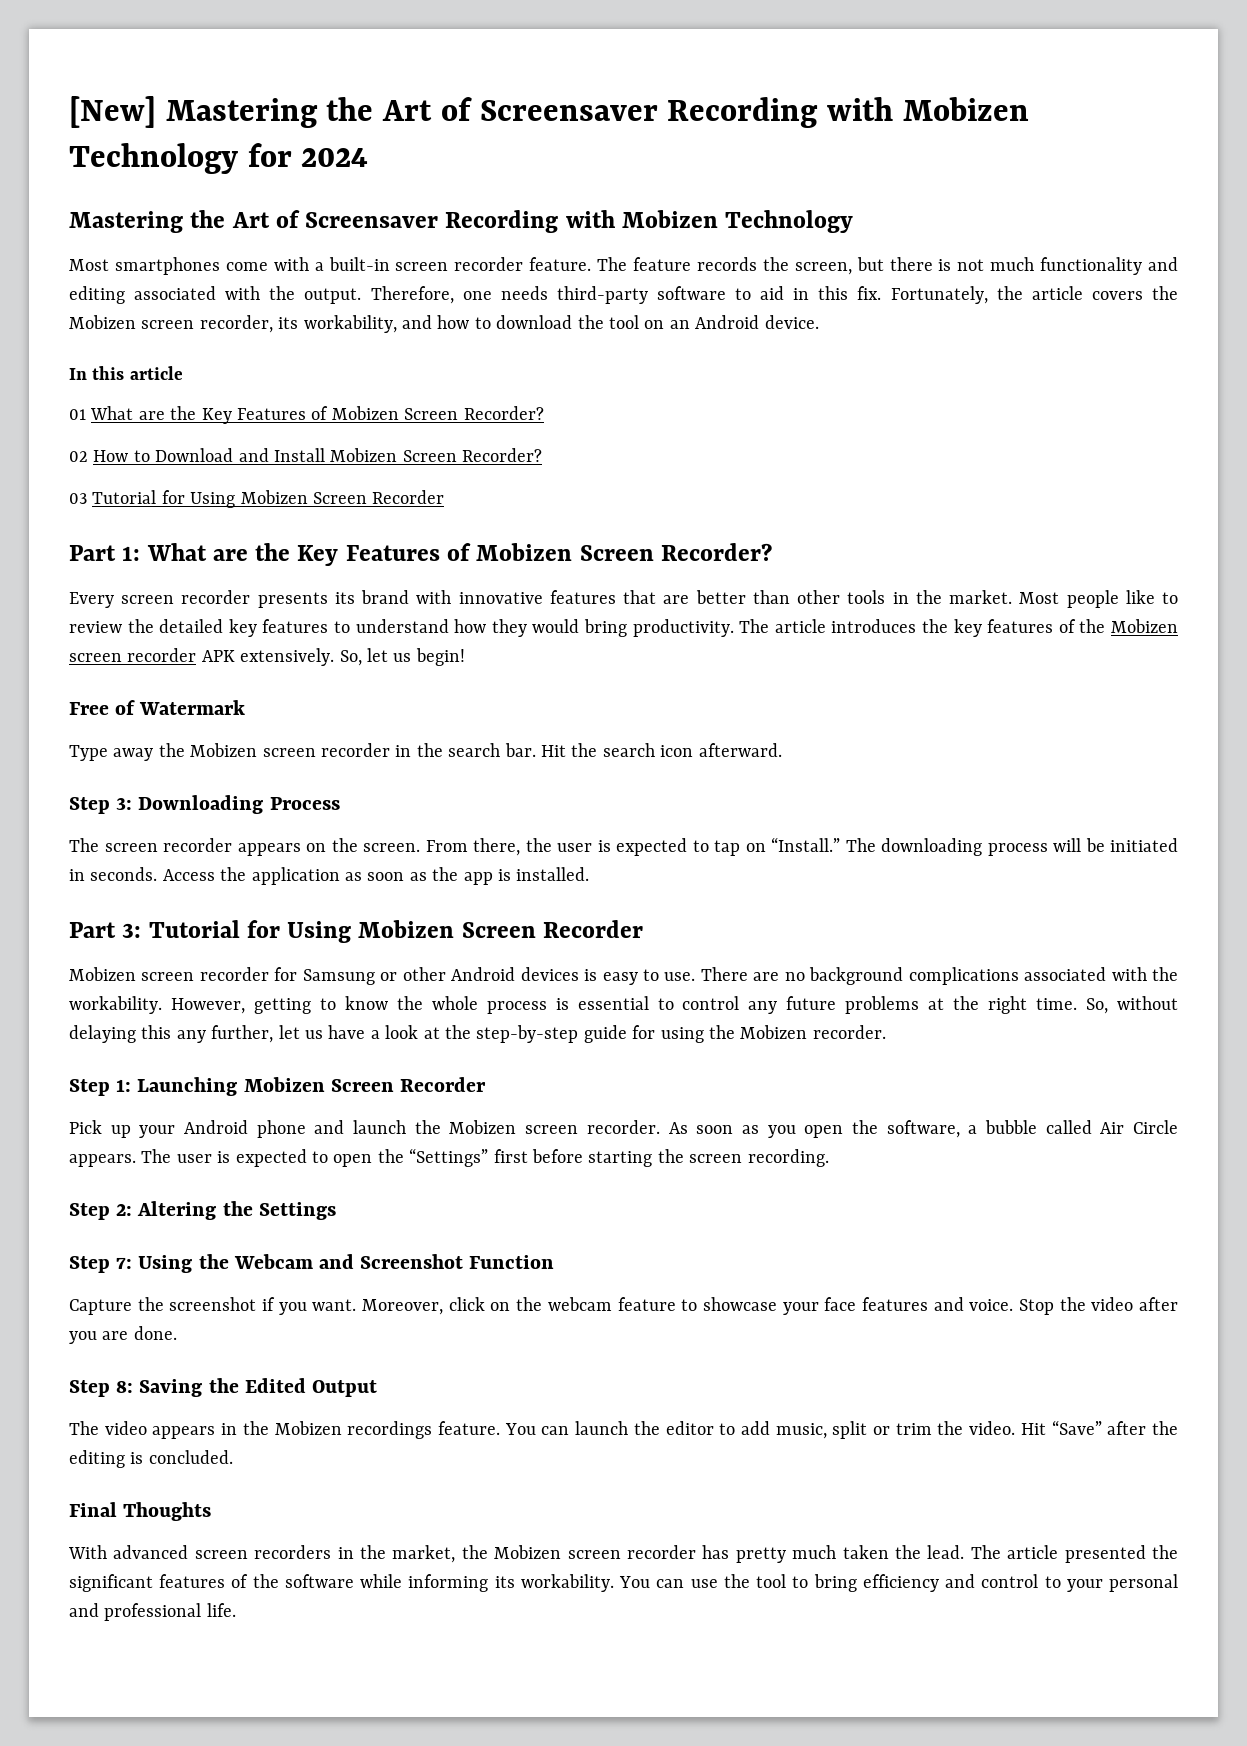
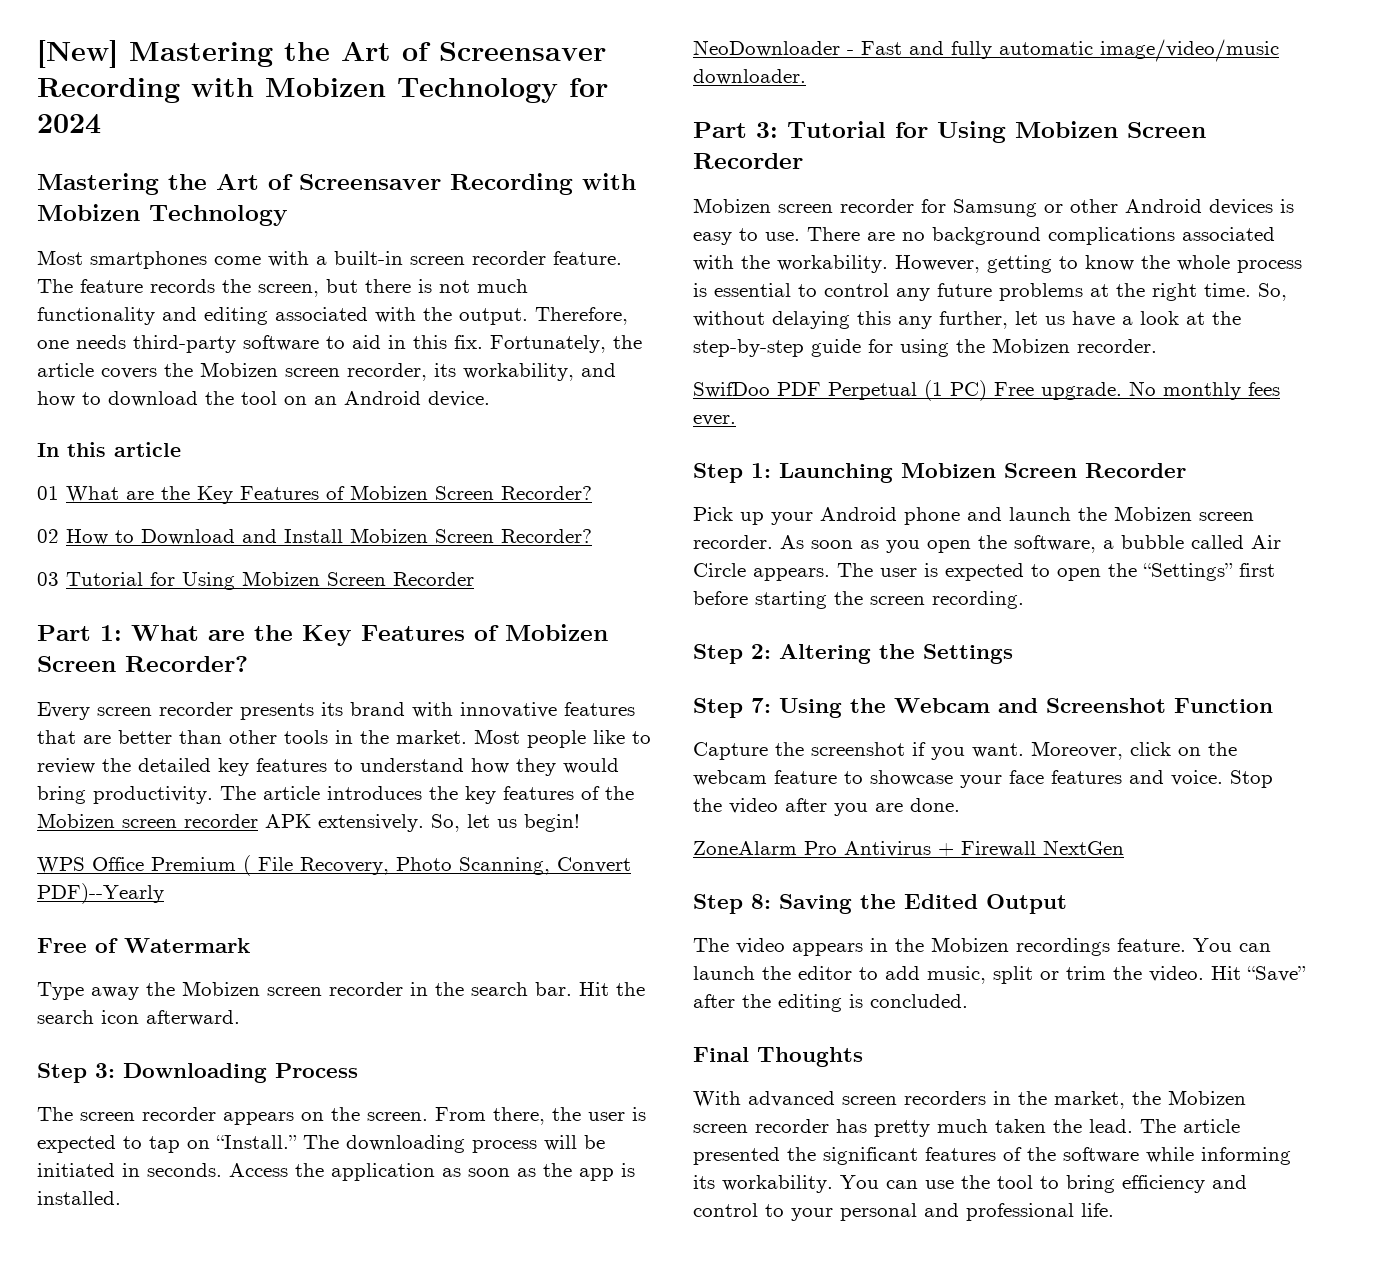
(465, 657) none -> [37,855,631,876] [37,883,164,904] // WPS Office Premium ( File Recovery, Photo Scanning, Convert PDF)--Yearly
(590, 874) none -> [693,39,1279,62] [693,69,806,85] // NeoDownloader - Fast and fully automatic image/video/music downloader.
(886, 1032) none -> [693,380,1280,401] [693,415,736,426] // SwifDoo PDF Perpetual (1 PC) Free upgrade. No monthly fees ever.
(177, 1333) none -> [693,840,1124,857] // ZoneAlarm Pro Antivirus + Firewall NextGen

